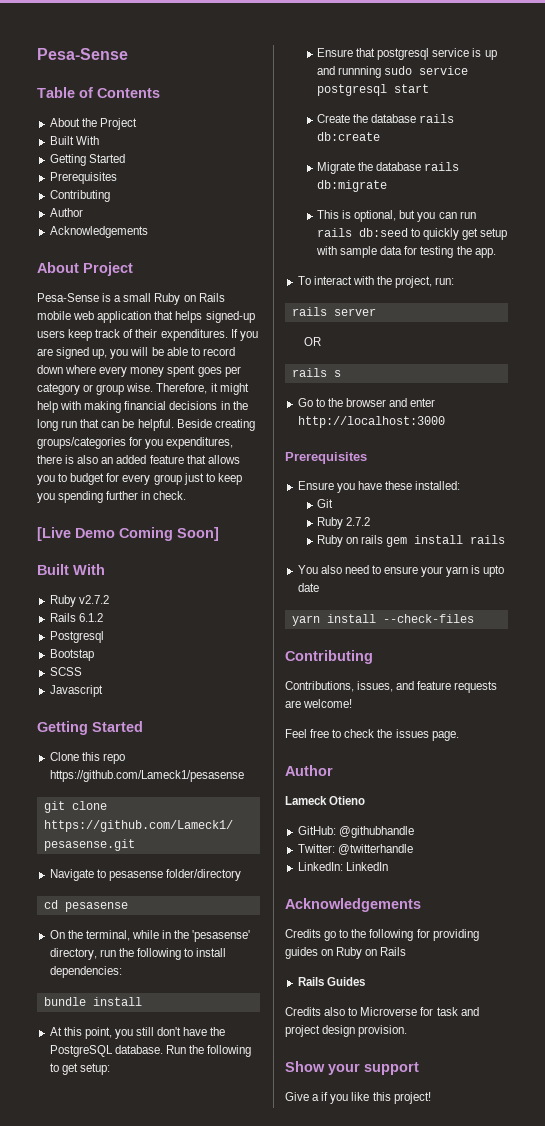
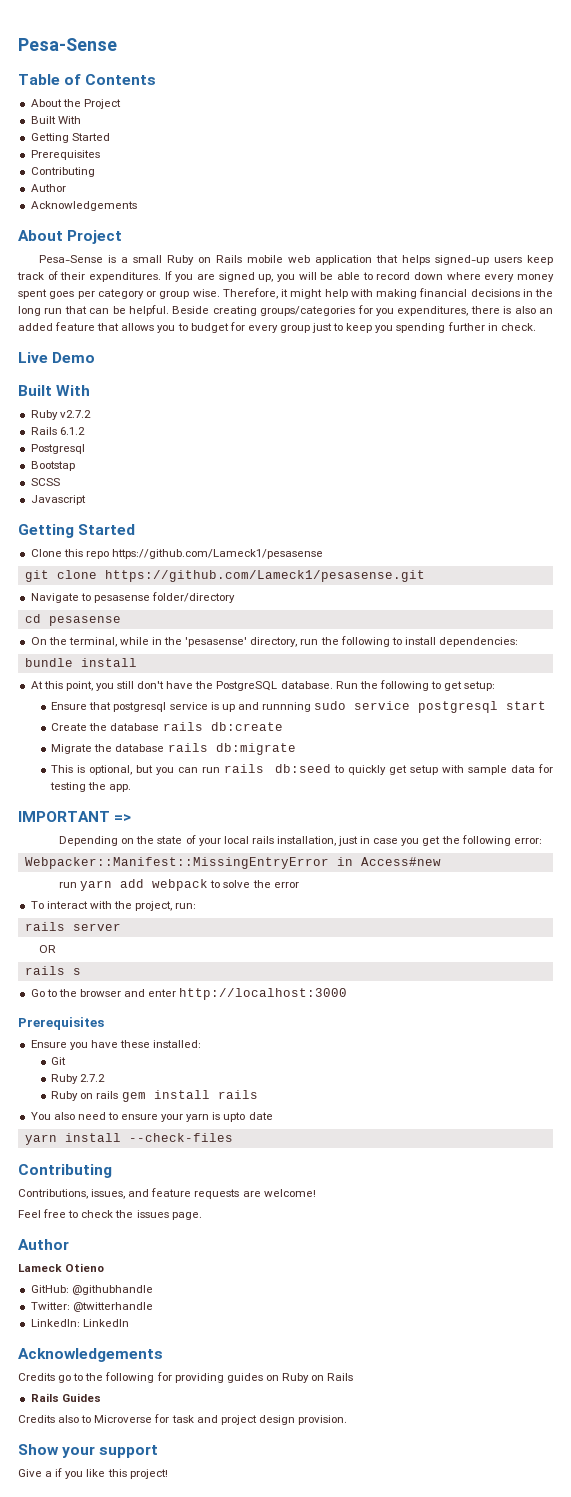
[37,527,71,541] [Live -> [18,352,48,363] Live
[119,527,219,541] Coming Soon] -> (96, 357) none
(496, 253) none -> [18,811,132,822] [59,835,542,846] [24,857,441,869] [59,879,299,891] // IMPORTANT => // Depending on the state of your local rails installation, just in case you get the following error: // Webpacker::Manifest::MissingEntryError in Access#new // run yarn add webpack to solve the error

